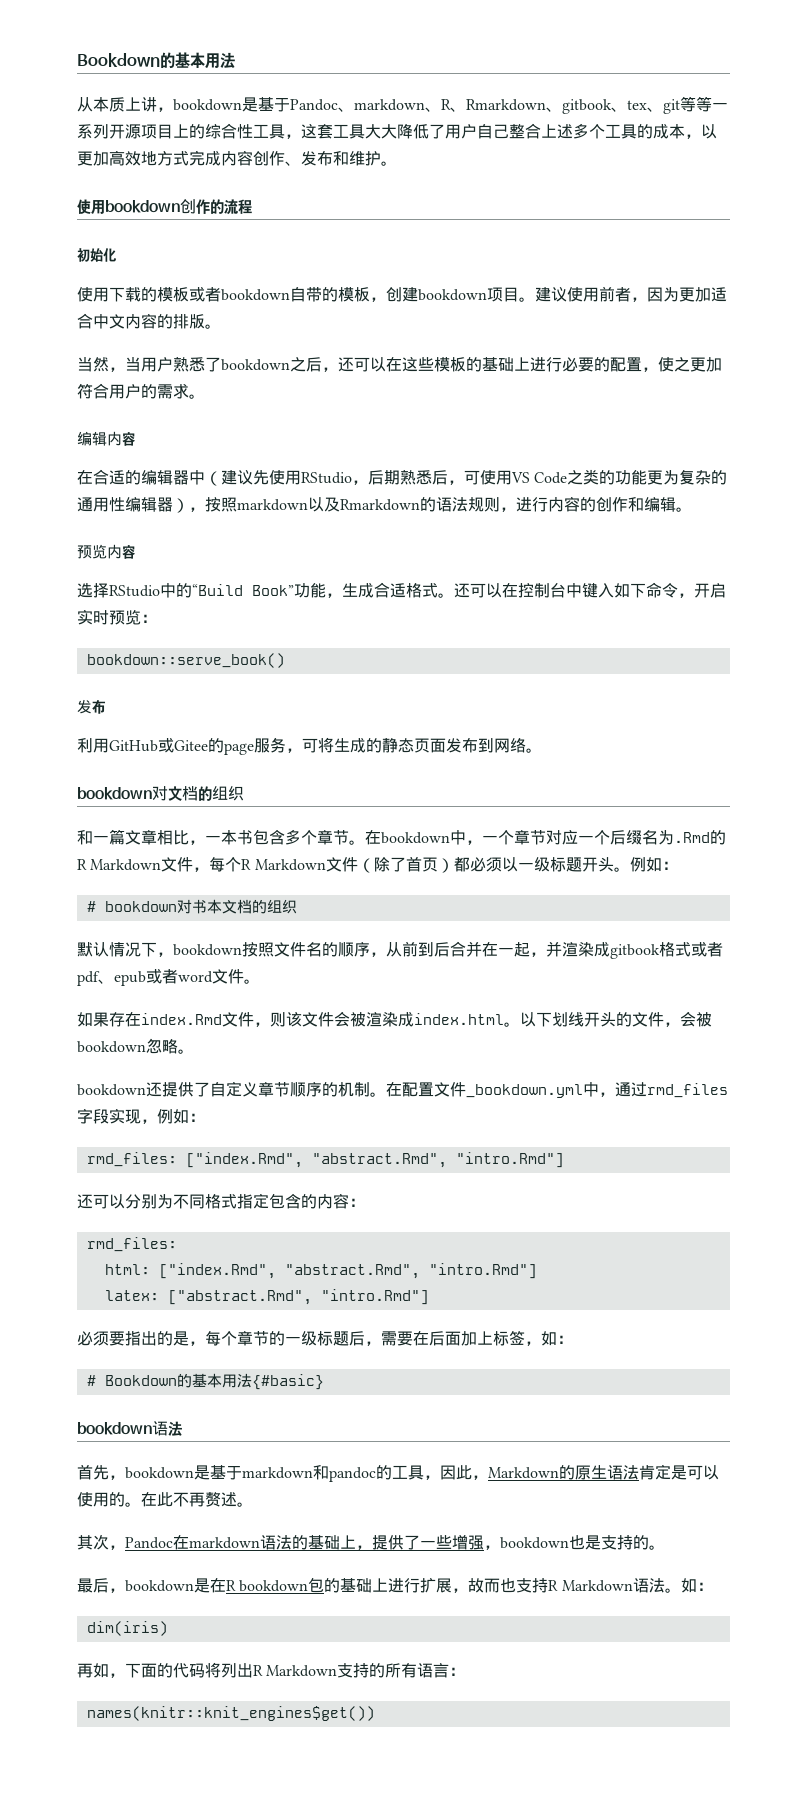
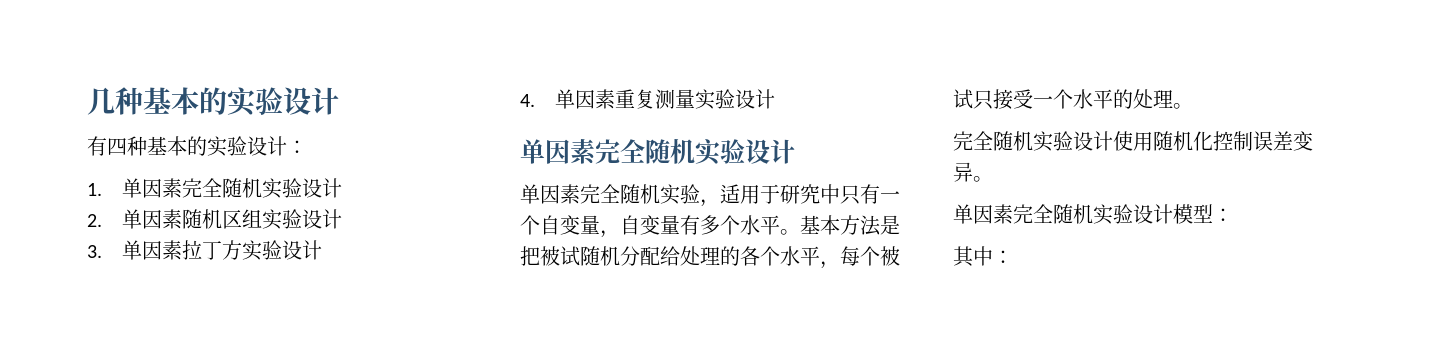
[77,52,235,69] [77,96,728,114] [77,123,717,139] [77,150,397,166] [77,199,252,215] [77,248,117,262] [77,286,727,302] [77,313,221,329] [77,356,722,372] [77,383,205,399] [77,431,135,446] [77,469,728,486] [77,496,692,513] [77,544,135,559] [77,582,726,598] [77,609,157,625] [86,653,285,668] [77,699,106,714] [77,737,542,755] [77,786,244,801] [77,829,726,845] [77,857,678,873] [86,899,297,914] [77,941,723,959] [77,969,260,986] [77,1011,712,1027] [77,1038,194,1054] [77,1081,728,1098] [77,1108,205,1124] [86,1152,564,1168] [77,1193,365,1209] [86,1237,177,1252] [104,1263,537,1279] [104,1289,429,1305] [77,1330,573,1346] [86,1373,324,1390] [77,1421,182,1436] [77,1464,719,1482] [77,1492,253,1507] [77,1534,665,1550] [77,1577,713,1593] [86,1621,168,1636] [77,1662,466,1678] [86,1706,375,1721] Bookdown的基本用法 // 从本质上讲，bookdown是基于Pandoc、markdown、R、Rmarkdown、gitbook、tex、git等等一系列开源项目上的综合性工具，这套工具大大降低了用户自己整合上述多个工具的成本，以更加高效地方式完成内容创作、发布和维护。 // 使用bookdown创作的流程 // 初始化 // 使用下载的模板或者bookdown自带的模板，创建bookdown项目。建议使用前者，因为更加适合中文内容的排版。 // 当然，当用户熟悉了bookdown之后，还可以在这些模板的基础上进行必要的配置，使之更加符合用户的需求。 // 编辑内容 // 在合适的编辑器中（建议先使用RStudio，后期熟悉后，可使用VS Code之类的功能更为复杂的通用性编辑器），按照markdown以及Rmarkdown的语法规则，进行内容的创作和编辑。 // 预览内容 // 选择RStudio中的“Build Book”功能，生成合适格式。还可以在控制台中键入如下命令，开启实时预览： // bookdown::serve_book() // 发布 // 利用GitHub或Gitee的page服务，可将生成的静态页面发布到网络。 // bookdown对文档的组织 // 和一篇文章相比，一本书包含多个章节。在bookdown中，一个章节对应一个后缀名为.Rmd的R Markdown文件，每个R Markdown文件（除了首页）都必须以一级标题开头。例如： // # bookdown对书本文档的组织 // 默认情况下，bookdown按照文件名的顺序，从前到后合并在一起，并渲染成gitbook格式或者pdf、epub或者word文件。 // 如果存在index.Rmd文件，则该文件会被渲染成index.html。以下划线开头的文件，会被bookdown忽略。 // bookdown还提供了自定义章节顺序的机制。在配置文件_bookdown.yml中，通过rmd_files字段实现，例如： // rmd_files: ["index.Rmd", "abstract.Rmd", "intro.Rmd"] // 还可以分别为不同格式指定包含的内容： // rmd_files: // html: ["index.Rmd", "abstract.Rmd", "intro.Rmd"] // latex: ["abstract.Rmd", "intro.Rmd"] // 必须要指出的是，每个章节的一级标题后，需要在后面加上标签，如： // # Bookdown的基本用法{#basic} // bookdown语法 // 首先，bookdown是基于markdown和pandoc的工具，因此，Markdown的原生语法肯定是可以使用的。在此不再赘述。 // 其次，Pandoc在markdown语法的基础上，提供了一些增强，bookdown也是支持的。 // 最后，bookdown是在R bookdown包的基础上进行扩展，故而也支持R Markdown语法。如： // dim(iris) // 再如，下面的代码将列出R Markdown支持的所有语言： // names(knitr::knit_engines$get()) -> [87,87,339,117] [87,136,307,157] [87,178,343,199] [87,209,343,230] [87,240,323,261] [520,89,776,110] [520,139,795,165] [520,184,900,207] [520,215,900,238] [520,246,900,269] [953,89,1193,110] [953,131,1313,152] [953,162,993,182] [953,204,1233,225] [953,246,1013,267] 几种基本的实验设计 // 有四种基本的实验设计： // 1.单因素完全随机实验设计 // 2.单因素随机区组实验设计 // 3.单因素拉丁方实验设计 // 4.单因素重复测量实验设计 // 单因素完全随机实验设计 // 单因素完全随机实验，适用于研究中只有一个自变量，自变量有多个水平。基本方法是把被试随机分配给处理的各个水平，每个被试只接受一个水平的处理。 // 完全随机实验设计使用随机化控制误差变异。 // 单因素完全随机实验设计模型： // 其中：

